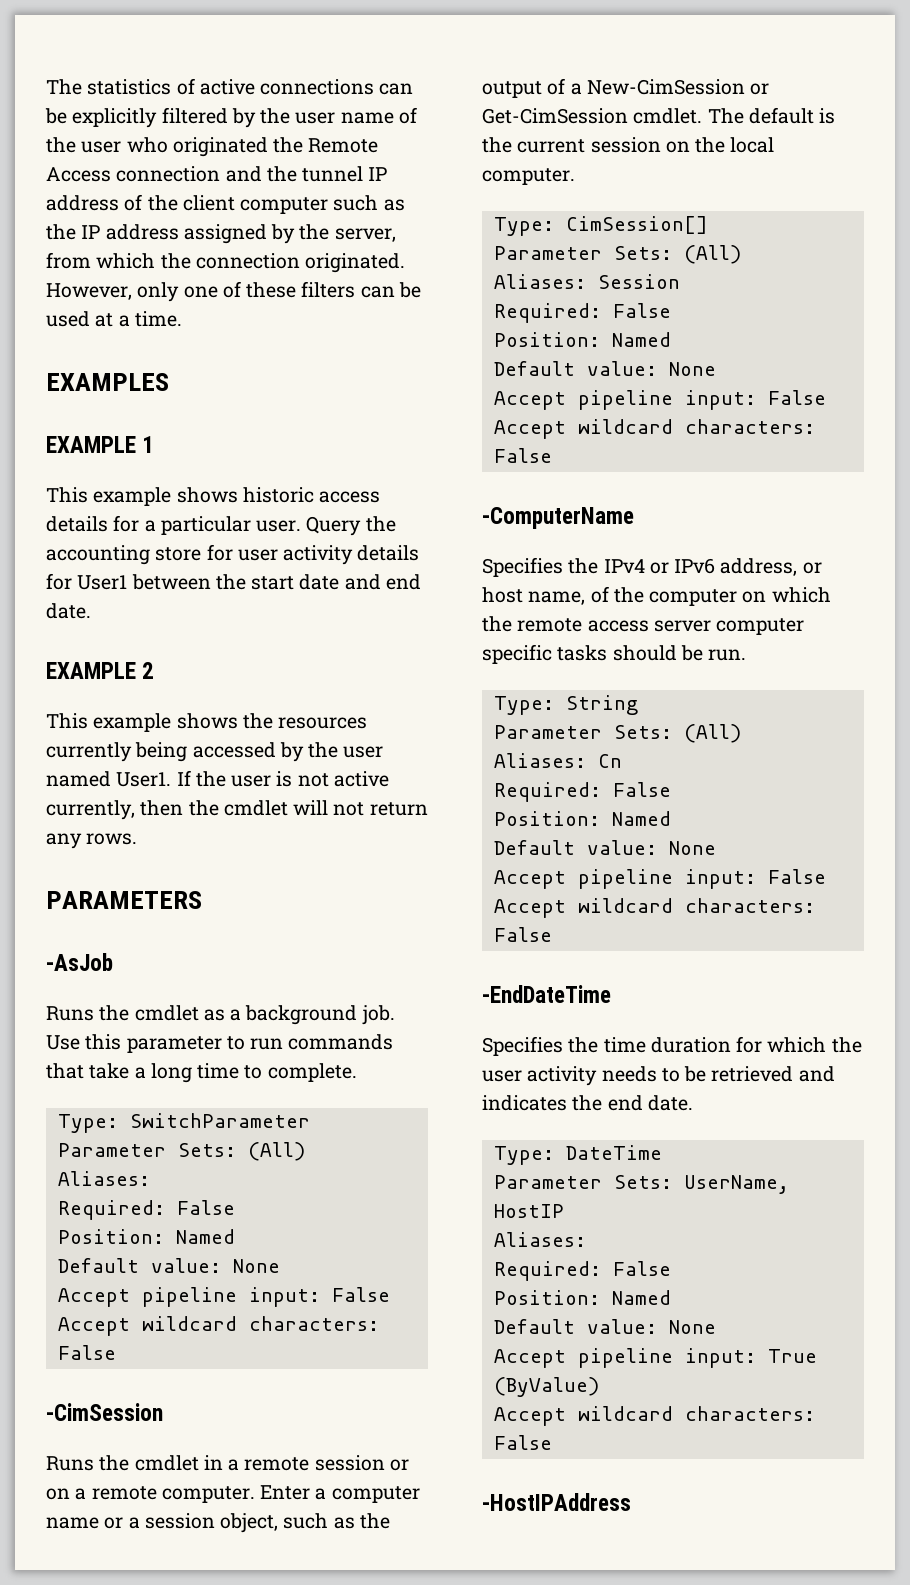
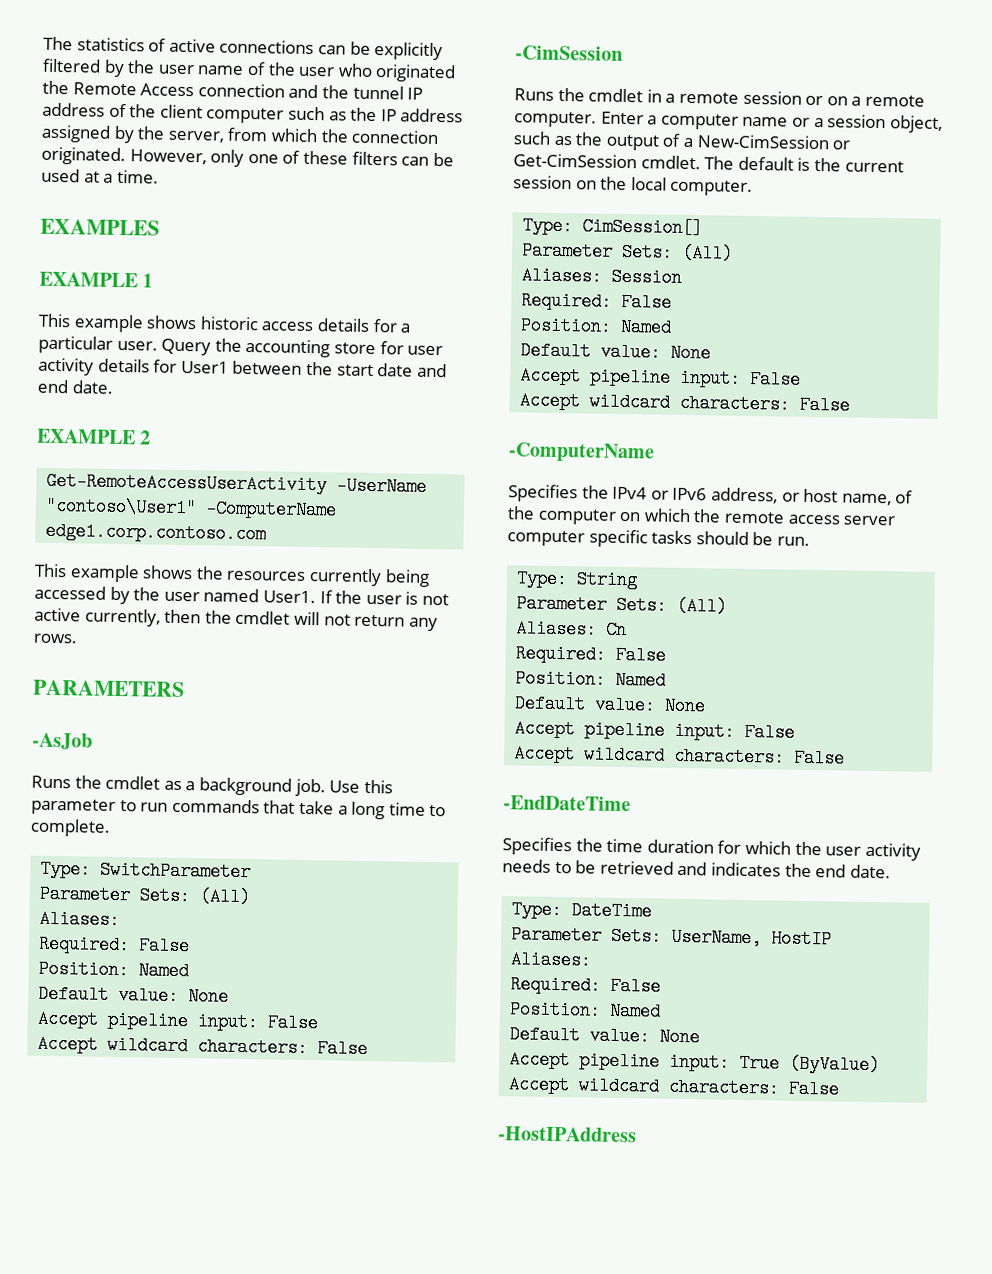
(155, 670) none -> [46,471,428,496] [45,496,338,520] [45,521,267,544] // Get-RemoteAccessUserActivity -UserName "contoso\User1" -ComputerName edge1.corp.contoso.com

